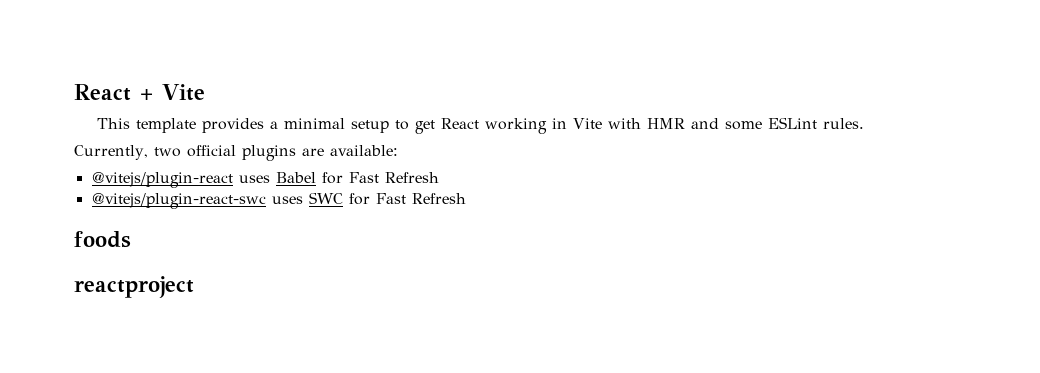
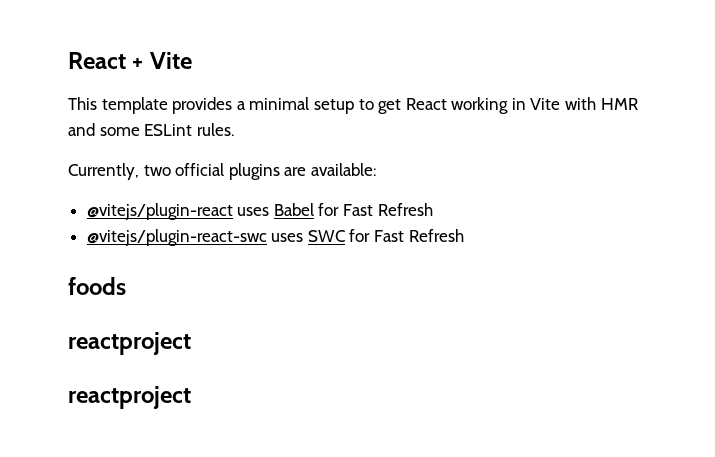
(194, 287) none -> [68,386,191,409] // reactproject

